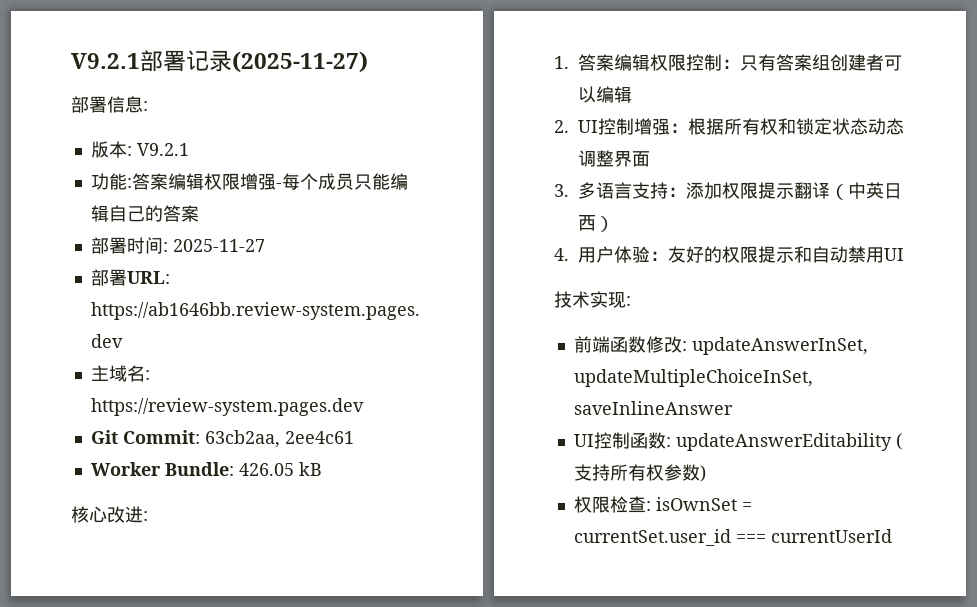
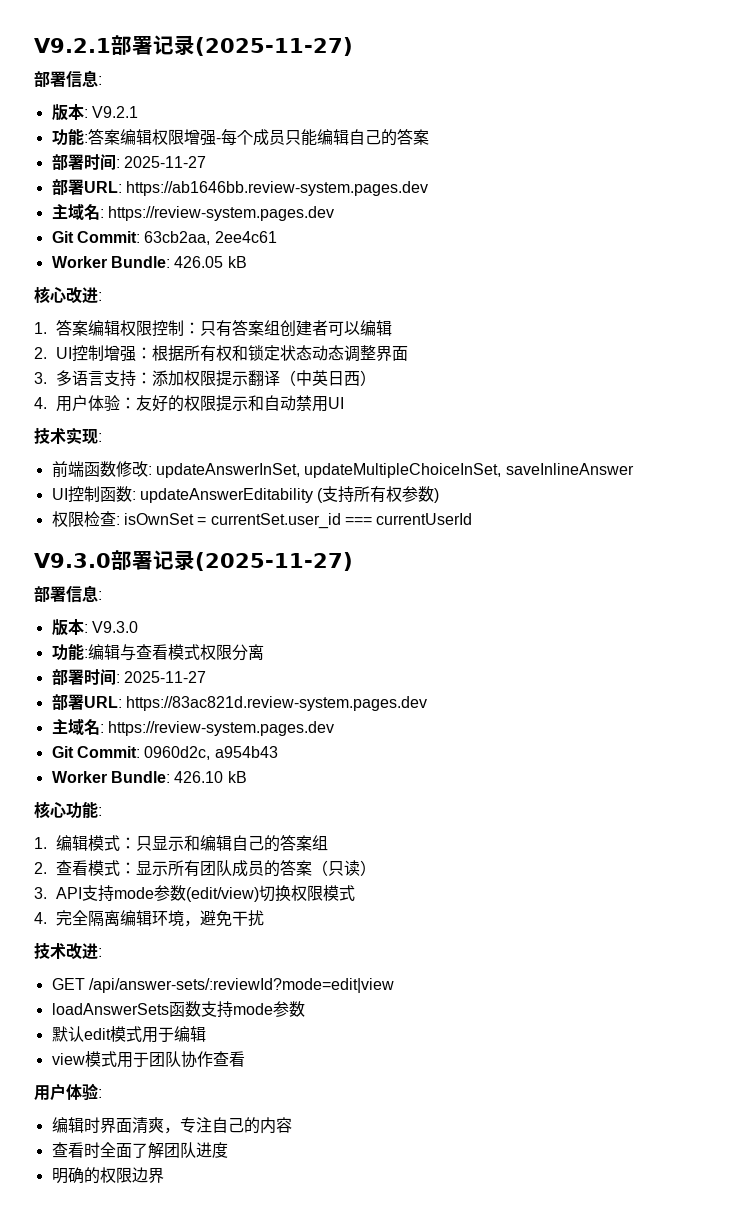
(892, 536) none -> [34,550,353,571] [34,585,102,603] [51,619,138,636] [51,643,264,661] [51,669,206,685] [51,694,427,711] [51,718,334,736] [51,746,278,760] [51,771,247,783] [34,801,102,819] [34,835,328,852] [34,860,376,877] [34,885,355,902] [34,910,264,927] [34,942,102,960] [51,978,394,993] [51,1001,305,1018] [51,1026,206,1043] [51,1051,245,1068] [34,1083,102,1101] [51,1117,292,1134] [51,1142,228,1159] [51,1167,164,1184] // V9.3.0部署记录(2025-11-27) // 部署信息: // 版本: V9.3.0 // 功能:编辑与查看模式权限分离 // 部署时间: 2025-11-27 // 部署URL: https://83ac821d.review-system.pages.dev // 主域名: https://review-system.pages.dev // Git Commit: 0960d2c, a954b43 // Worker Bundle: 426.10 kB // 核心功能: // 1.编辑模式：只显示和编辑自己的答案组 // 2.查看模式：显示所有团队成员的答案（只读） // 3. API支持mode参数(edit/view)切换权限模式 // 4.完全隔离编辑环境，避免干扰 // 技术改进: // GET /api/answer-sets/:reviewId?mode=edit|view // loadAnswerSets函数支持mode参数 // 默认edit模式用于编辑 // view模式用于团队协作查看 // 用户体验: // 编辑时界面清爽，专注自己的内容 // 查看时全面了解团队进度 // 明确的权限边界

